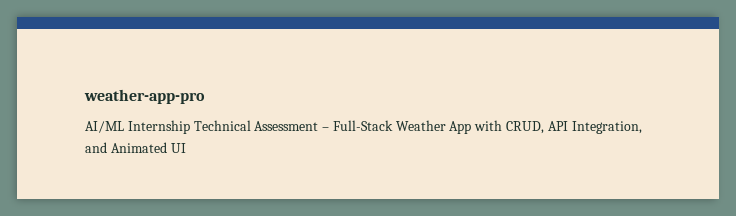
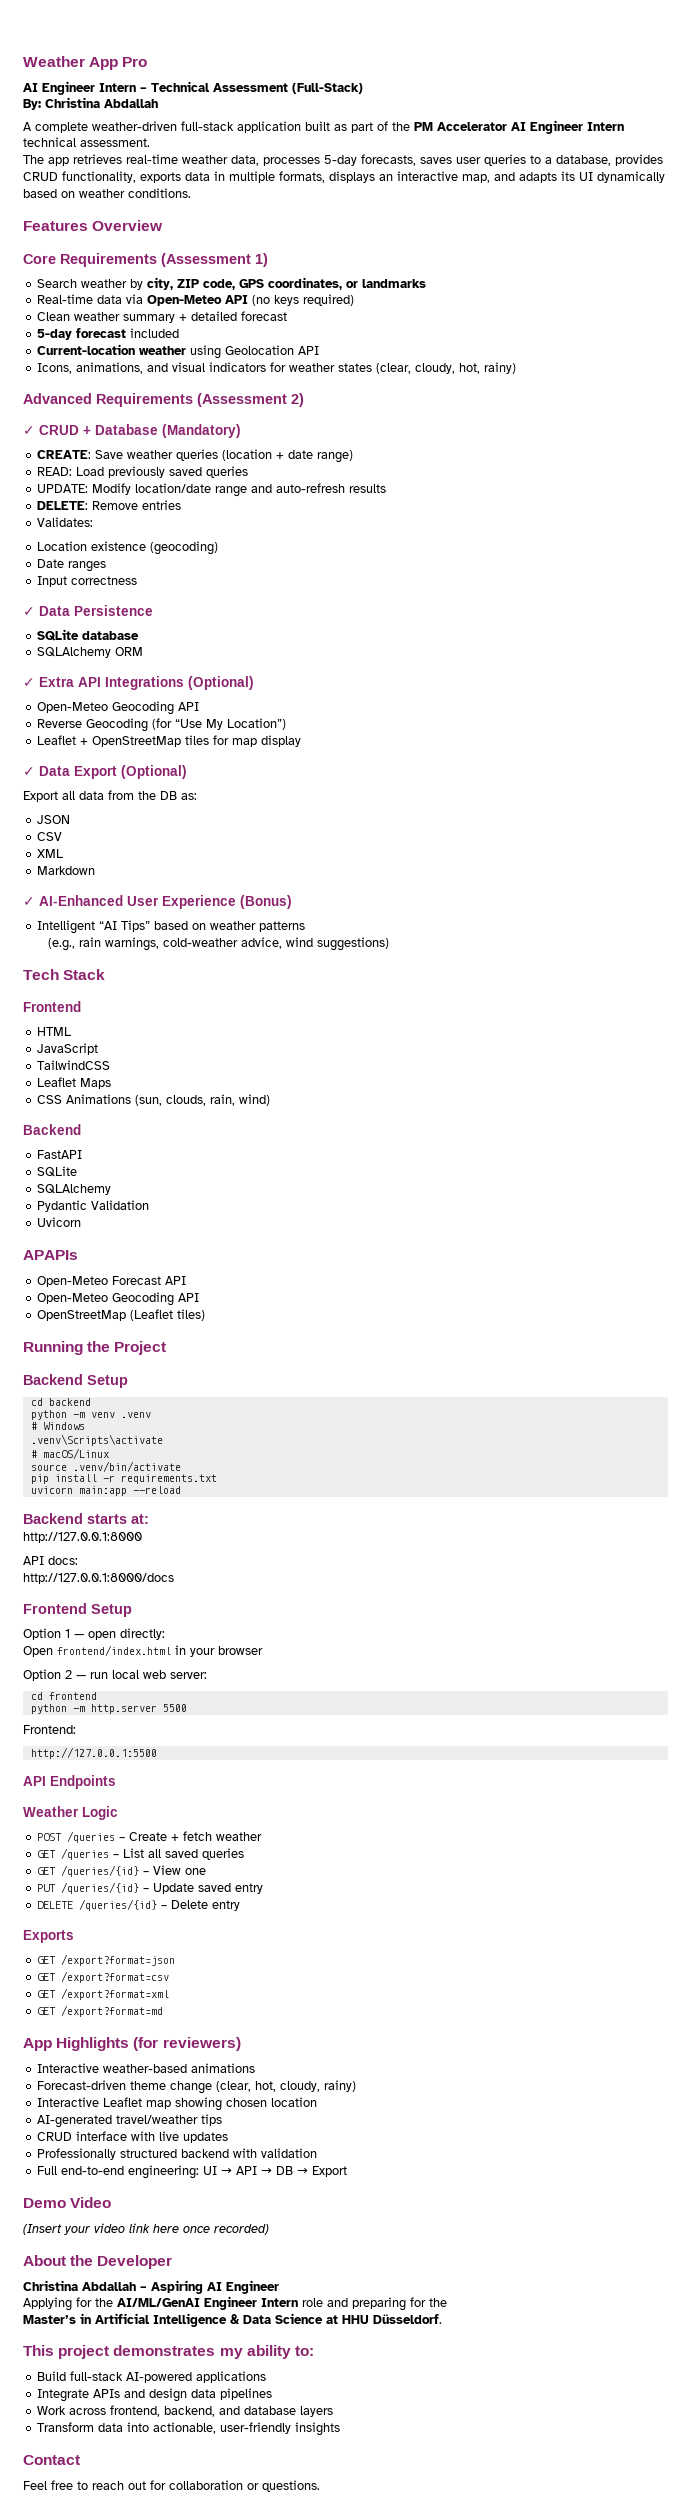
[84,89,205,104] [85,120,642,134] [85,142,186,153] weather-app-pro // AI/ML Internship Technical Assessment – Full-Stack Weather App with CRUD, API Integration, and Animated UI -> [23,56,148,70] [23,81,363,95] [23,97,158,110] [23,120,624,134] [23,137,150,147] [23,154,663,166] [23,171,665,183] [23,188,191,198] [23,220,164,231] [23,253,268,267] [36,277,426,290] [36,294,354,306] [36,311,287,323] [36,328,179,340] [36,344,319,359] [36,362,516,374] [23,393,304,407] [23,424,241,438] [36,449,353,463] [36,466,248,478] [36,483,386,497] [36,500,181,510] [36,517,93,527] [36,541,218,555] [36,559,106,572] [36,576,137,587] [23,605,153,616] [36,629,139,641] [36,647,143,658] [23,676,254,690] [36,701,199,715] [36,718,286,732] [36,735,301,747] [23,765,187,779] [23,790,197,802] [36,815,70,824] [36,832,62,841] [36,849,63,858] [36,866,95,875] [23,895,292,909] [36,920,305,934] [47,937,389,951] [23,969,106,980] [23,1001,81,1012] [36,1027,71,1036] [36,1043,98,1055] [36,1060,110,1070] [36,1077,111,1089] [36,1094,270,1106] [23,1124,81,1135] [36,1150,82,1159] [36,1166,77,1177] [36,1184,111,1195] [36,1200,149,1212] [36,1217,81,1227] [23,1250,78,1260] [36,1276,186,1287] [36,1292,199,1306] [36,1309,205,1321] [23,1341,167,1355] [23,1374,128,1388] [30,1398,91,1406] [30,1410,151,1420] [30,1422,85,1430] [30,1434,163,1446] [30,1448,109,1459] [30,1461,181,1472] [30,1474,217,1484] [30,1486,181,1496] [23,1513,149,1524] [23,1532,142,1543] [23,1556,78,1565] [23,1573,174,1584] [23,1603,132,1617] [23,1628,165,1640] [23,1645,263,1657] [23,1669,207,1681] [30,1692,97,1700] [30,1704,187,1714] [23,1725,76,1734] [30,1747,157,1759] [23,1775,116,1789] [23,1806,118,1820] [36,1831,262,1843] [36,1848,244,1860] [36,1865,206,1877] [36,1882,263,1894] [36,1899,240,1911] [23,1930,74,1943] [36,1954,175,1966] [36,1971,169,1983] [36,1988,169,2000] [36,2005,163,2017] [23,2037,241,2051] [36,2063,255,2073] [36,2080,356,2094] [36,2097,317,2111] [36,2114,222,2128] [36,2131,228,2143] [36,2148,317,2160] [36,2165,347,2179] [23,2197,112,2208] [23,2223,269,2235] [23,2255,173,2269] [23,2280,279,2294] [23,2296,447,2311] [23,2313,442,2327] [23,2345,314,2359] [36,2371,266,2383] [36,2388,272,2402] [36,2405,333,2417] [36,2422,340,2436] [23,2455,80,2465] [23,2480,320,2492] Weather App Pro // AI Engineer Intern – Technical Assessment (Full-Stack) // By: Christina Abdallah // A complete weather-driven full-stack application built as part of the PM Accelerator AI Engineer Intern technical assessment. // The app retrieves real-time weather data, processes 5-day forecasts, saves user queries to a database, provides CRUD functionality, exports data in multiple formats, displays an interactive map, and adapts its UI dynamically based on weather conditions. // Features Overview // Core Requirements (Assessment 1) // Search weather by city, ZIP code, GPS coordinates, or landmarks // Real-time data via Open-Meteo API (no keys required) // Clean weather summary + detailed forecast // 5-day forecast included // Current-location weather using Geolocation API // Icons, animations, and visual indicators for weather states (clear, cloudy, hot, rainy) // Advanced Requirements (Assessment 2) // ✓ CRUD + Database (Mandatory) // CREATE: Save weather queries (location + date range) // READ: Load previously saved queries // UPDATE: Modify location/date range and auto-refresh results // DELETE: Remove entries // Validates: // Location existence (geocoding) // Date ranges // Input correctness // ✓ Data Persistence // SQLite database // SQLAlchemy ORM // ✓ Extra API Integrations (Optional) // Open-Meteo Geocoding API // Reverse Geocoding (for “Use My Location”) // Leaflet + OpenStreetMap tiles for map display // ✓ Data Export (Optional) // Export all data from the DB as: // JSON // CSV // XML // Markdown // ✓ AI-Enhanced User Experience (Bonus) // Intelligent “AI Tips” based on weather patterns // (e.g., rain warnings, cold-weather advice, wind suggestions) // Tech Stack // Frontend // HTML // JavaScript // TailwindCSS // Leaflet Maps // CSS Animations (sun, clouds, rain, wind) // Backend // FastAPI // SQLite // SQLAlchemy // Pydantic Validation // Uvicorn // APAPIs // Open-Meteo Forecast API // Open-Meteo Geocoding API // OpenStreetMap (Leaflet tiles) // Running the Project // Backend Setup // cd backend // python -m venv .venv // # Windows // .venv\Scripts\activate // # macOS/Linux // source .venv/bin/activate // pip install -r requirements.txt // uvicorn main:app --reload // Backend starts at: // http://127.0.0.1:8000 // API docs: // http://127.0.0.1:8000/docs // Frontend Setup // Option 1 — open directly: // Open frontend/index.html in your browser // Option 2 — run local web server: // cd frontend // python -m http.server 5500 // Frontend: // http://127.0.0.1:5500 // API Endpoints // Weather Logic // POST /queries – Create + fetch weather // GET /queries – List all saved queries // GET /queries/{id} – View one // PUT /queries/{id} – Update saved entry // DELETE /queries/{id} – Delete entry // Exports // GET /export?format=json // GET /export?format=csv // GET /export?format=xml // GET /export?format=md // App Highlights (for reviewers) // Interactive weather-based animations // Forecast-driven theme change (clear, hot, cloudy, rainy) // Interactive Leaflet map showing chosen location // AI-generated travel/weather tips // CRUD interface with live updates // Professionally structured backend with validation // Full end-to-end engineering: UI → API → DB → Export // Demo Video // (Insert your video link here once recorded) // About the Developer // Christina Abdallah – Aspiring AI Engineer // Applying for the AI/ML/GenAI Engineer Intern role and preparing for the // Master’s in Artificial Intelligence & Data Science at HHU Düsseldorf. // This project demonstrates my ability to: // Build full-stack AI-powered applications // Integrate APIs and design data pipelines // Work across frontend, backend, and database layers // Transform data into actionable, user-friendly insights // Contact // Feel free to reach out for collaboration or questions.

